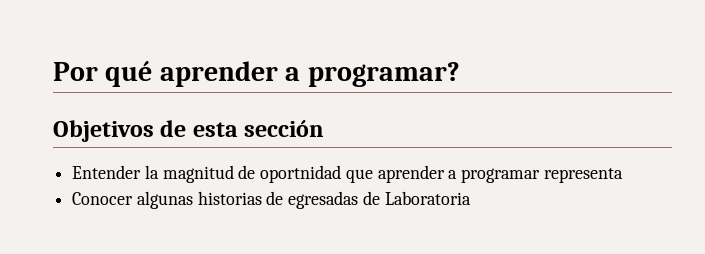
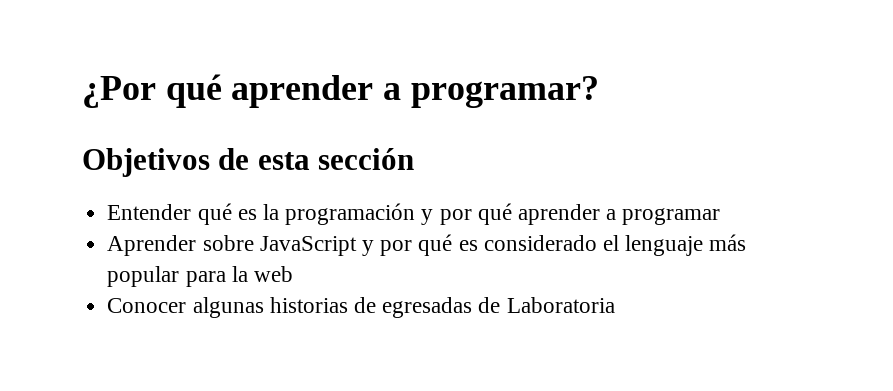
[53,62,98,81] Por -> [82,76,156,108] ¿Por
[144,165,623,183] la magnitud de oportnidad que aprender a programar representa -> [197,203,721,225] [107,234,747,256] [107,266,293,287] qué es la programación y por qué aprender a programar // Aprender sobre JavaScript y por qué es considerado el lenguaje más popular para la web

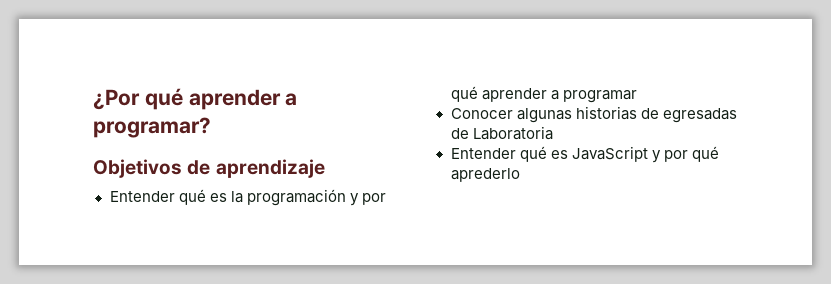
[257,148,415,170] esta sección -> [215,159,325,178] aprendizaje
[107,234,747,256] [107,266,293,287] // Aprender sobre JavaScript y por qué es considerado el lenguaje más popular para la web -> (637, 96) none
(615, 305) none -> [450,146,719,163] [450,168,520,182] // Entender qué es JavaScript y por qué aprederlo

